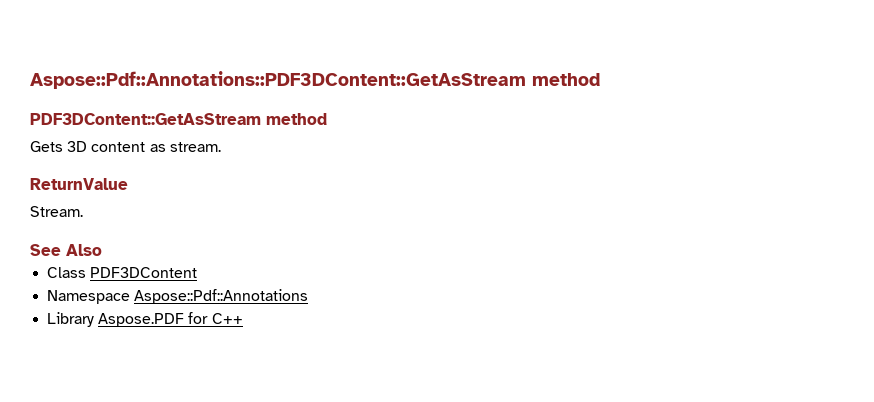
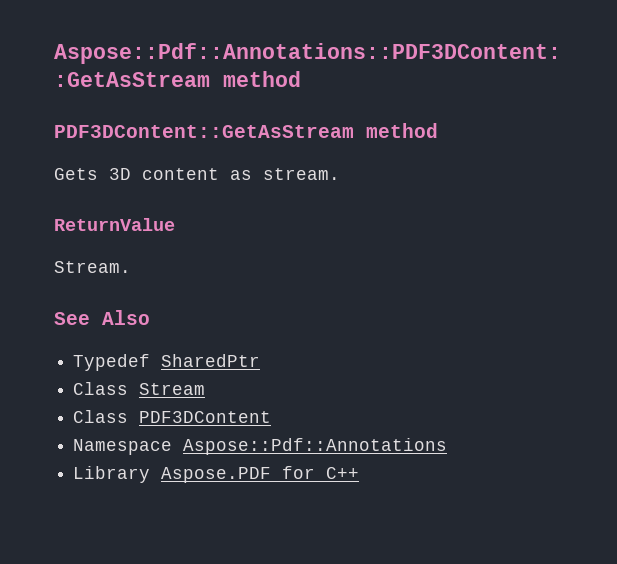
(102, 250) none -> [73,354,261,371] [73,382,206,395] // Typedef SharedPtr // Class Stream

